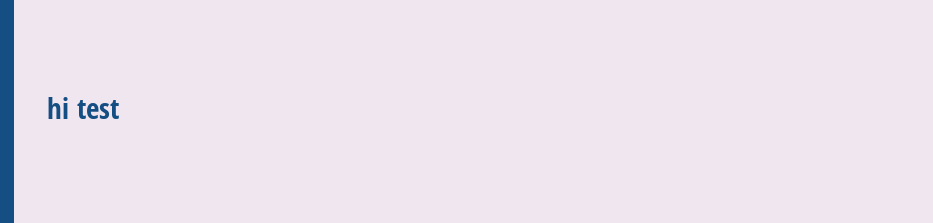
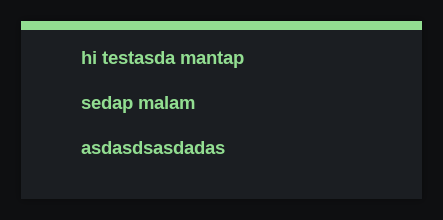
[76,100,119,119] test -> [102,51,244,68] [81,96,195,113] [81,141,225,154] testasda mantap // sedap malam // asdasdsasdadas

